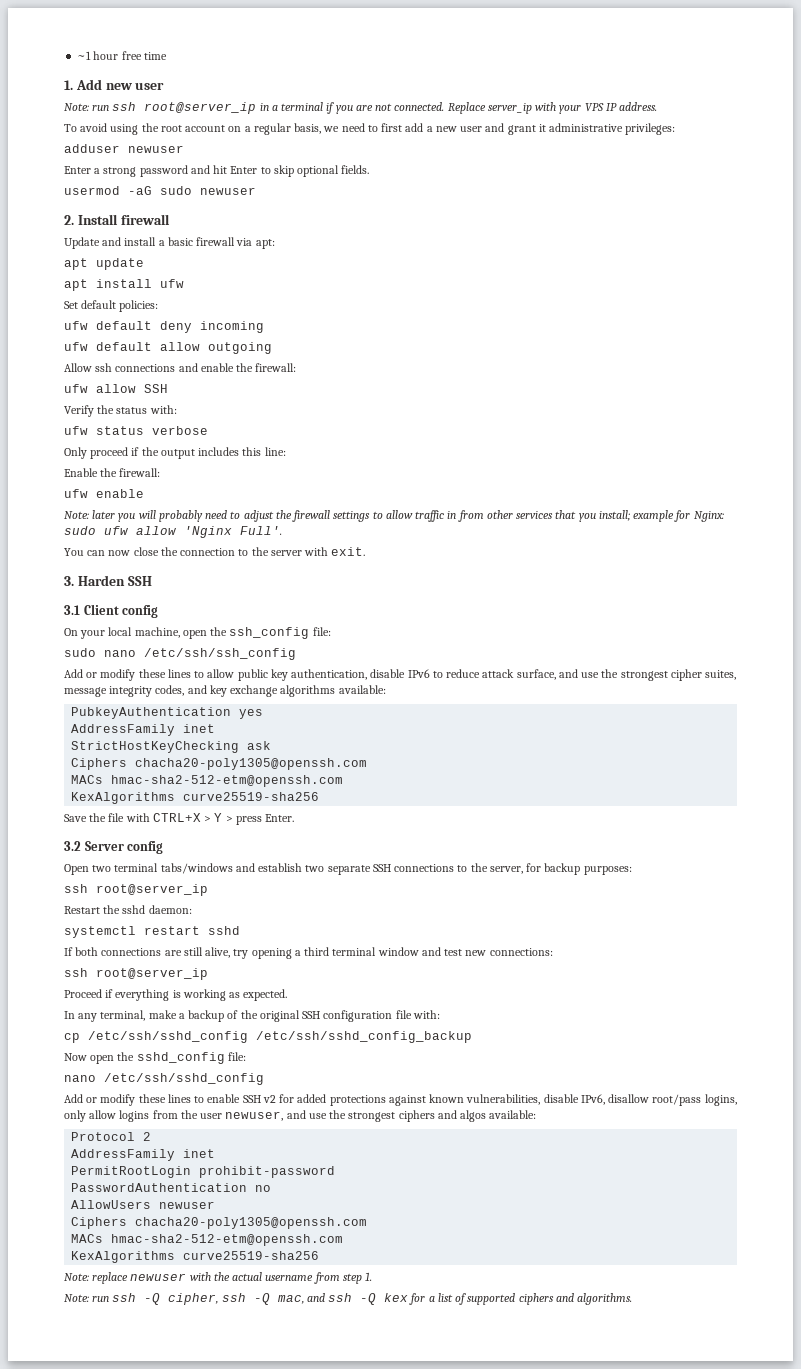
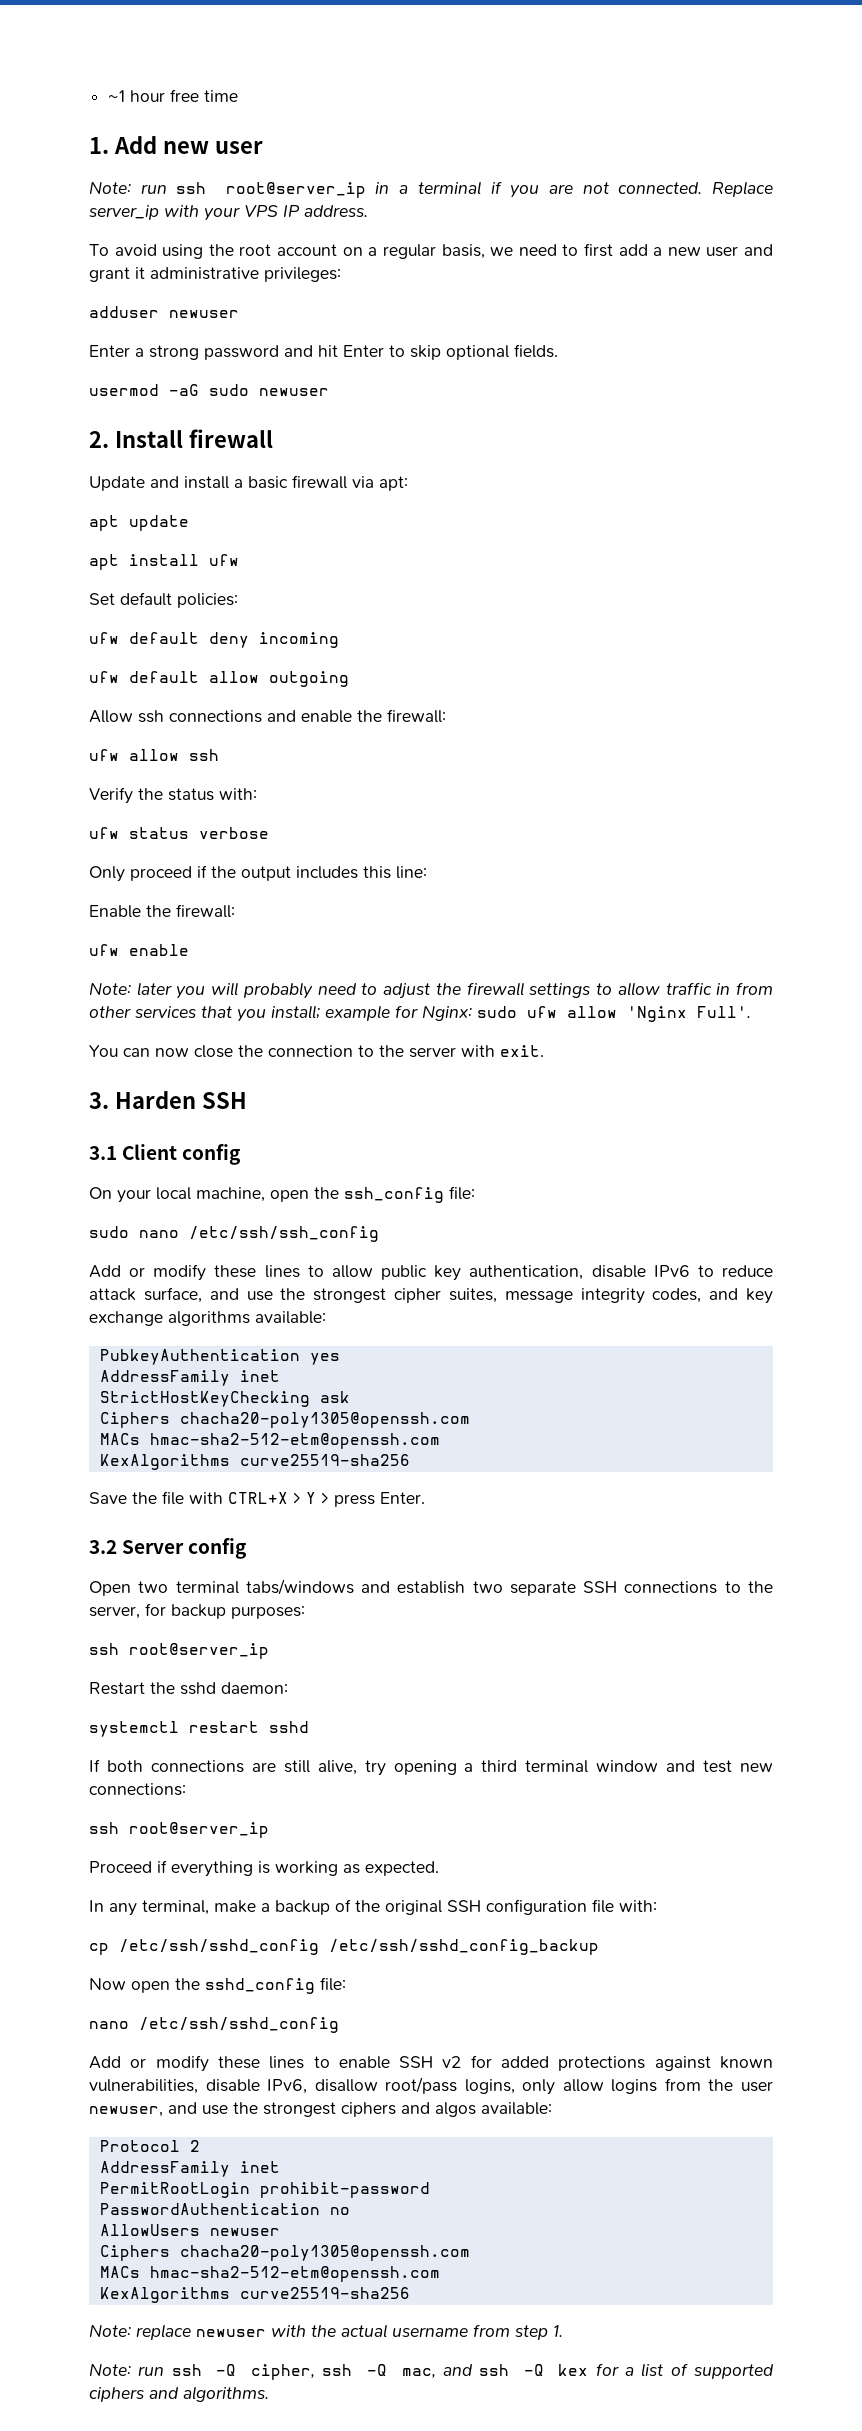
[144,384,168,393] SSH -> [189,749,219,761] ssh

